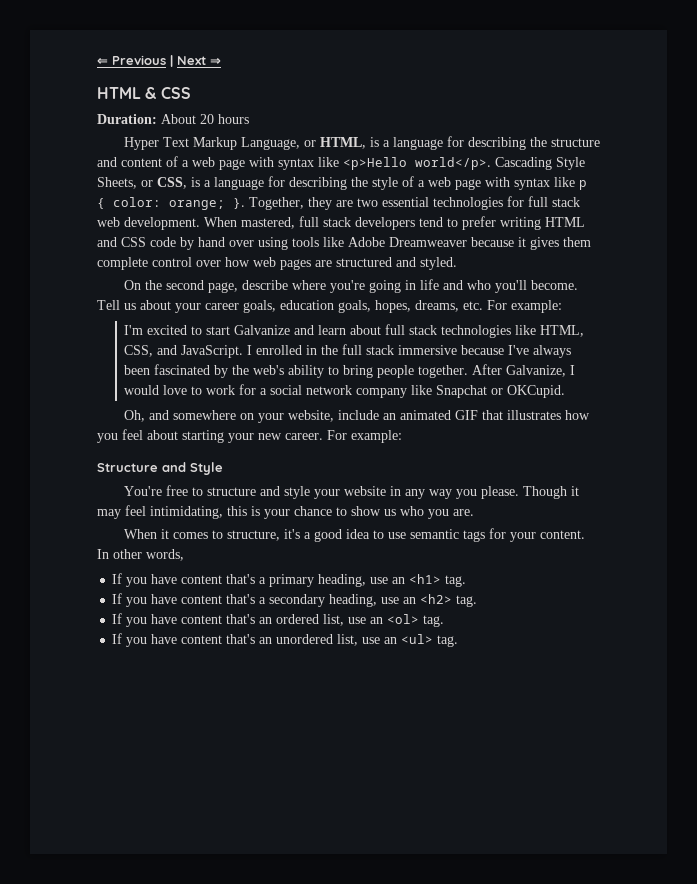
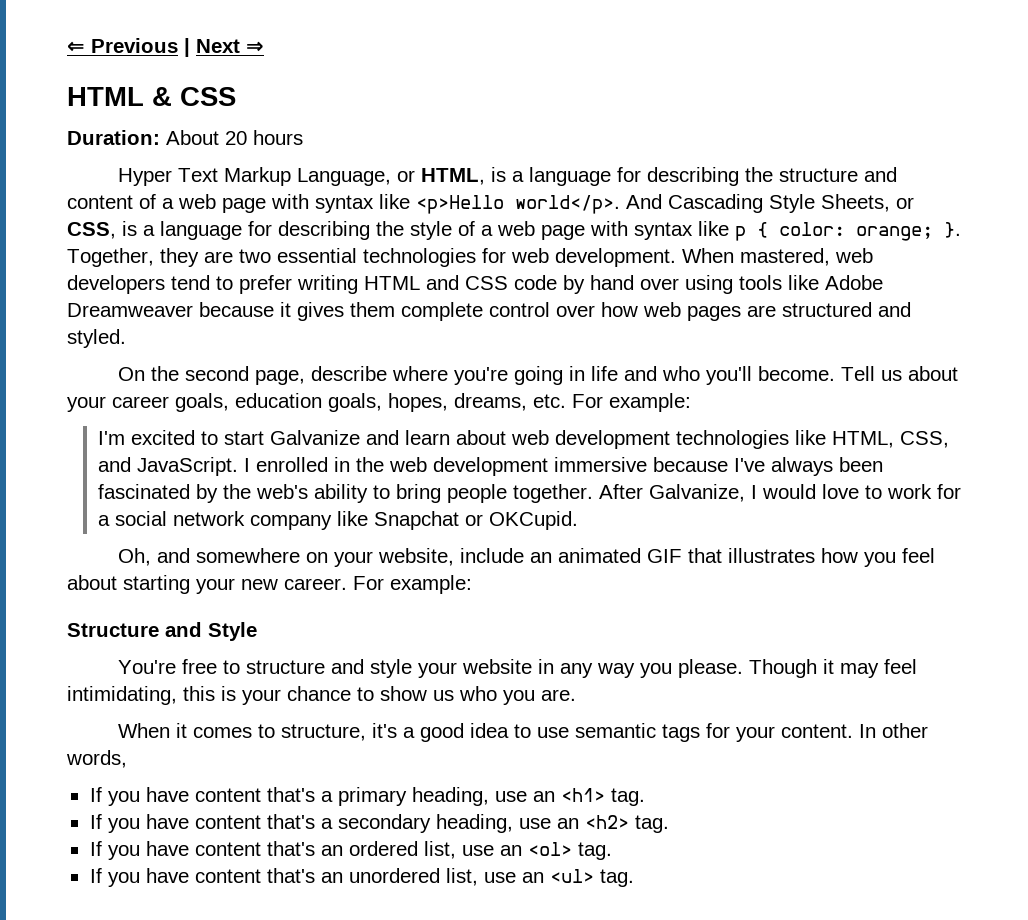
(491, 163) none -> [626,194,662,209] And
[528,196,580,207] full stack -> (506, 255) none
[299,216,351,227] full stack -> [835,248,873,263] web
[385,324,438,335] full stack -> [510,430,670,449] web development
[342,344,395,355] full stack -> [388,457,548,476] web development

